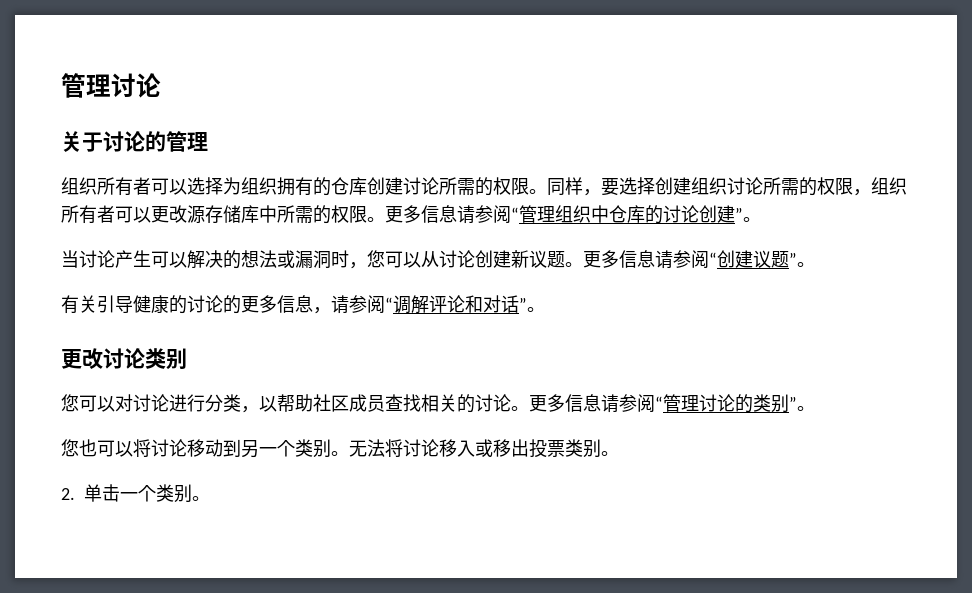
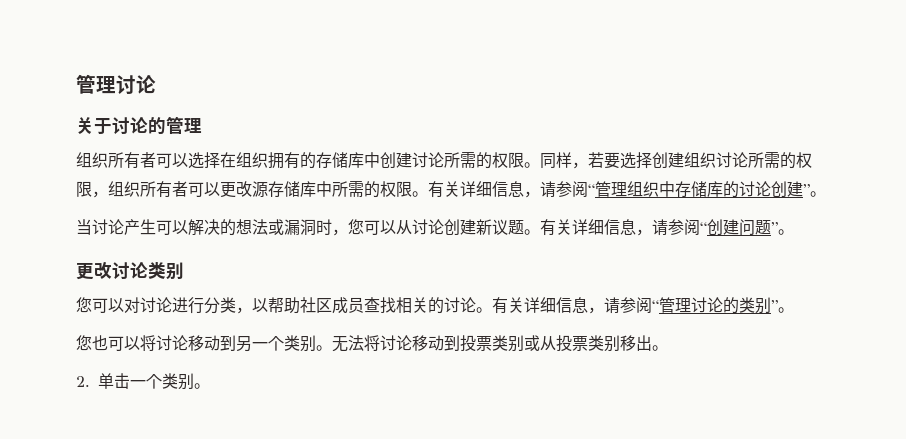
[223,177,241,195] 为 -> [220,152,236,168] 在
[331,177,367,195] 仓库 -> [316,152,380,168] 存储库中
(601, 192) none -> [588,152,604,168] 若
[385,205,457,223] 更多信息 -> [428,181,540,198] 有关详细信息，
[609,205,627,223] 仓 -> [675,181,707,197] 存储
[583,250,815,269] [61,295,519,314] 更多信息请参阅“创建议题”。 // 有关引导健康的讨论的更多信息，请参阅“调解评论和对话 -> [540,219,771,236] 有关详细信息，请参阅“创建问题
[529,394,601,412] 更多信息 -> [492,297,604,314] 有关详细信息，
[457,439,601,458] 入或移出投票类别 -> [428,335,652,352] 动到投票类别或从投票类别移出

